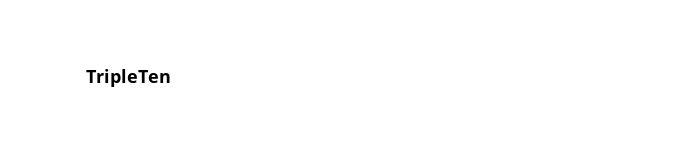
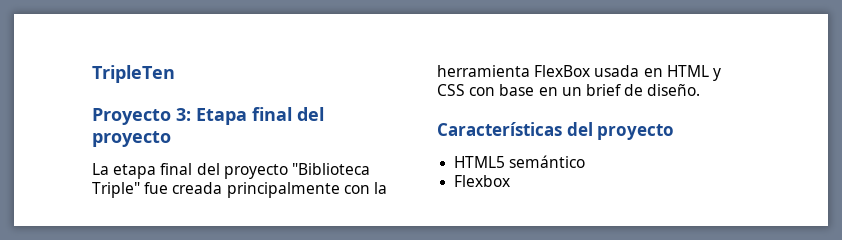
(171, 78) none -> [92,107,324,125] [92,131,171,147] [92,163,370,179] [92,182,387,198] [437,65,721,81] [437,84,701,96] [437,122,675,140] [454,155,586,168] [454,175,511,187] // Proyecto 3: Etapa final del proyecto // La etapa final del proyecto "Biblioteca Triple" fue creada principalmente con la herramienta FlexBox usada en HTML y CSS con base en un brief de diseño. // Características del proyecto // HTML5 semántico // Flexbox

